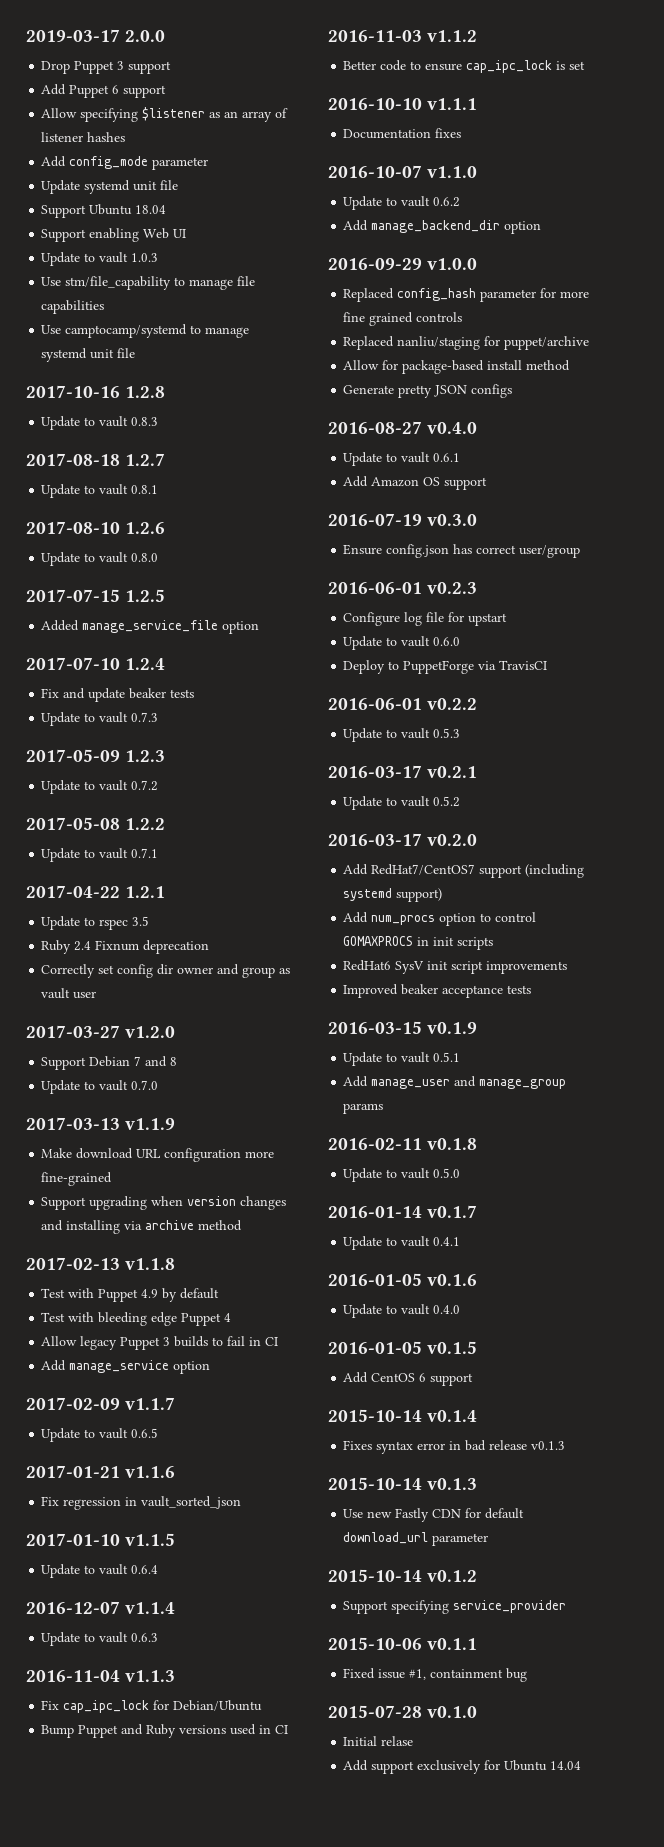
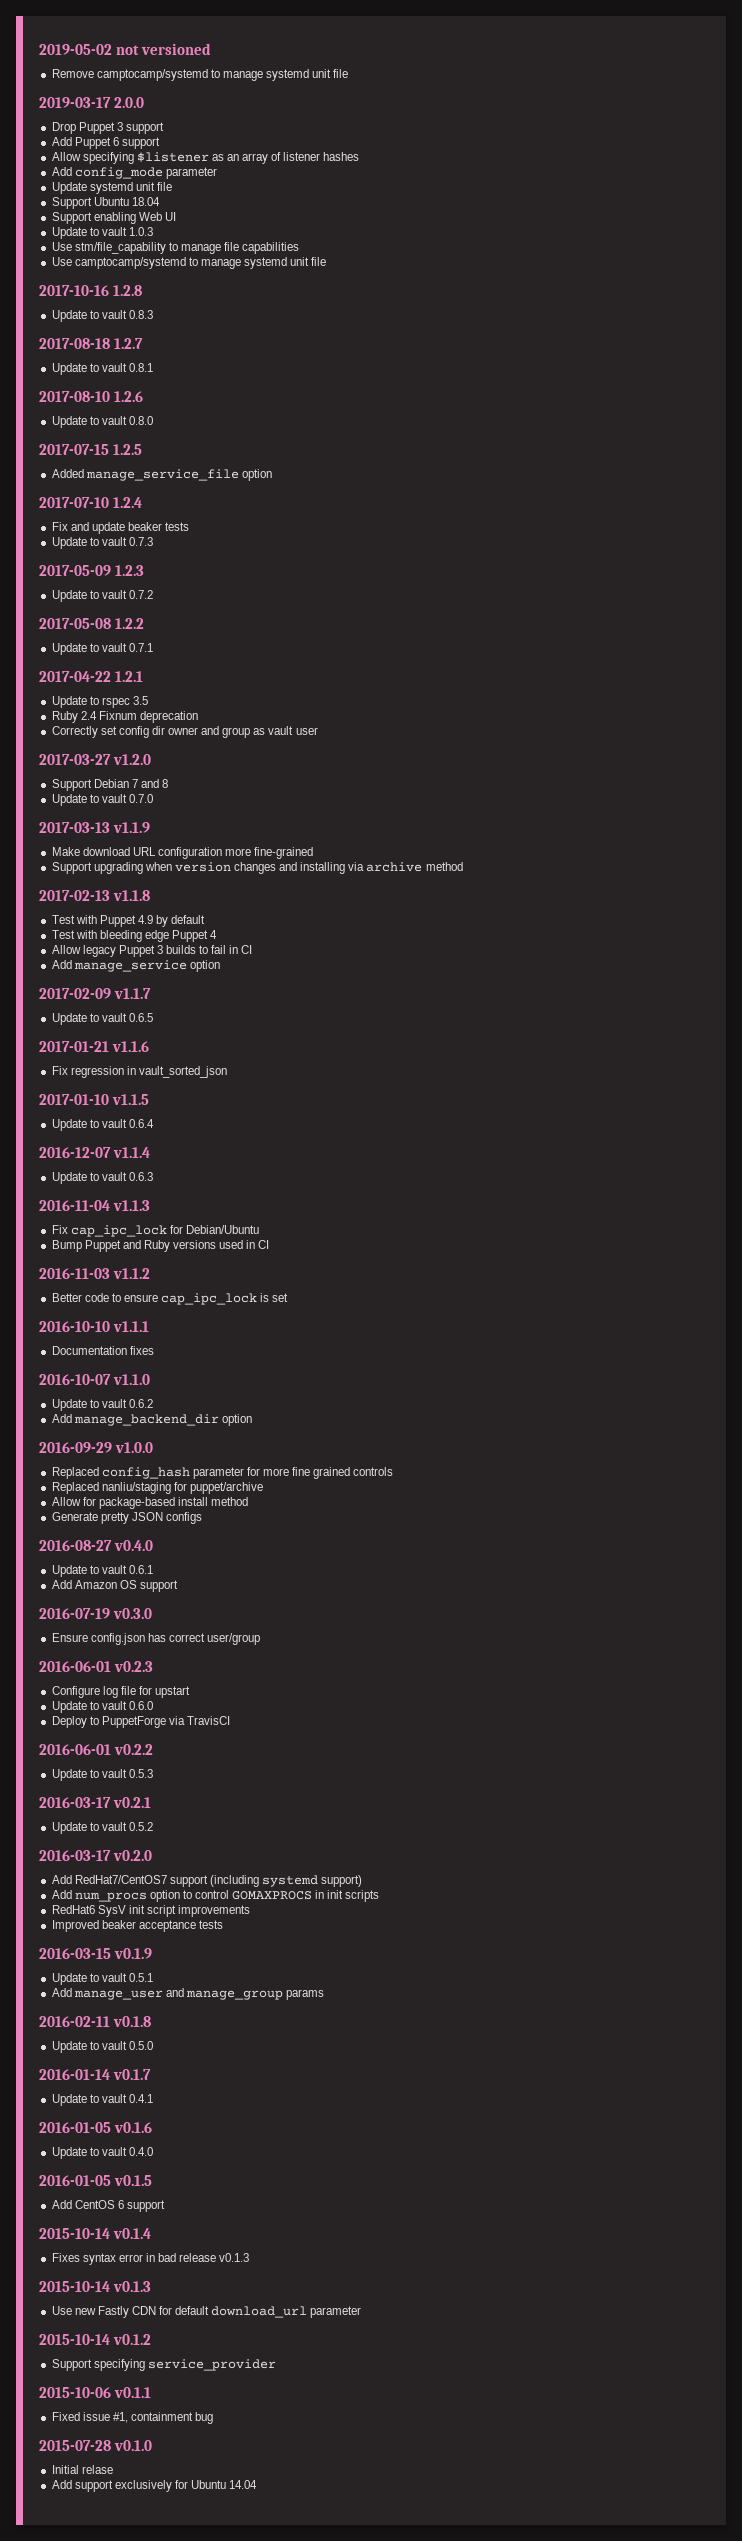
(26, 35) none -> [39,43,211,55] [51,69,349,81] 2019-05-02 not versioned // Remove camptocamp/systemd to manage systemd unit file //

